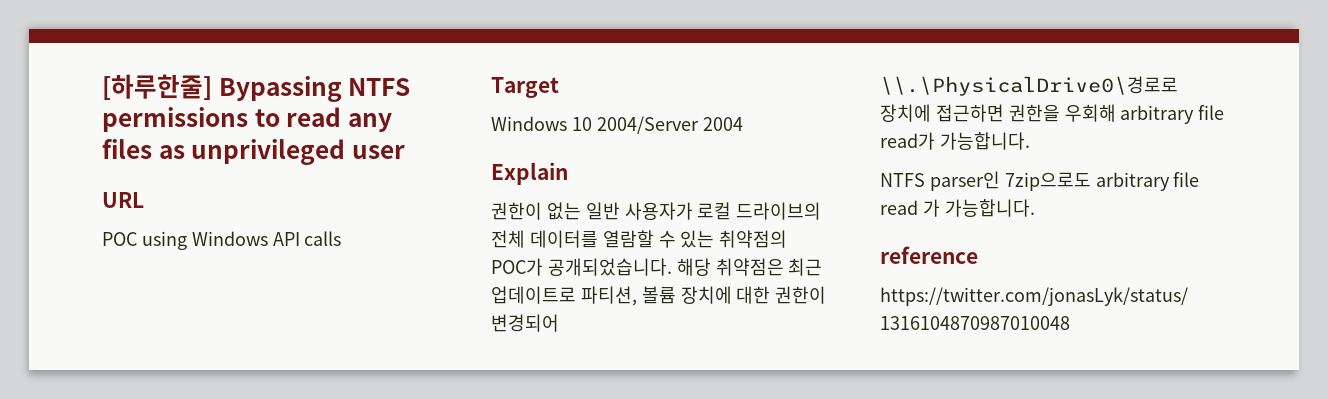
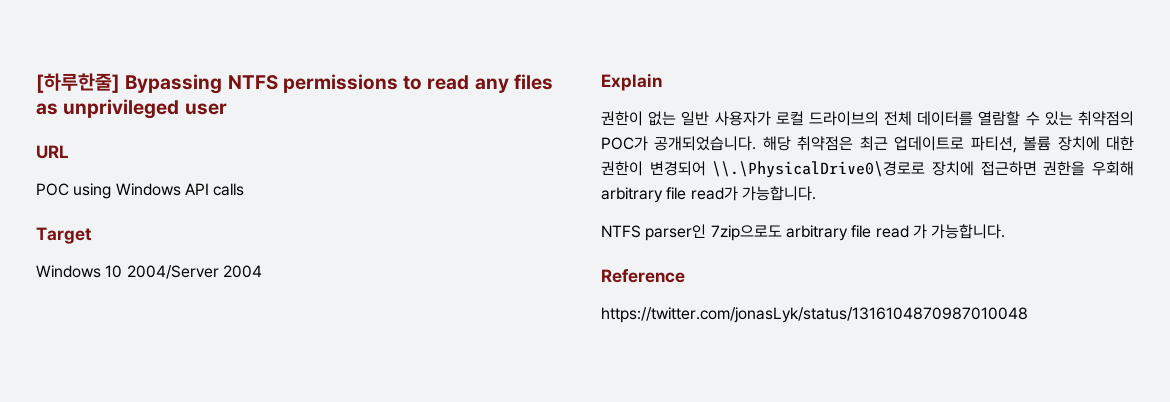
[880,246,978,264] reference -> [601,269,685,283] Reference

